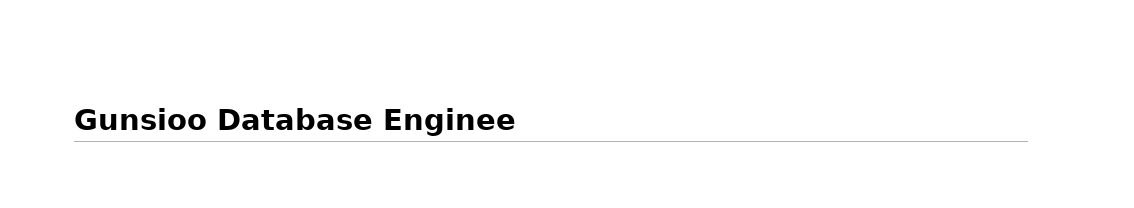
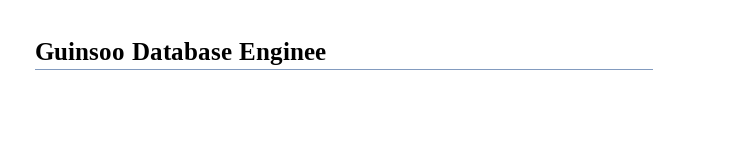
[74,108,207,130] Gunsioo -> [35,42,125,60] Guinsoo

